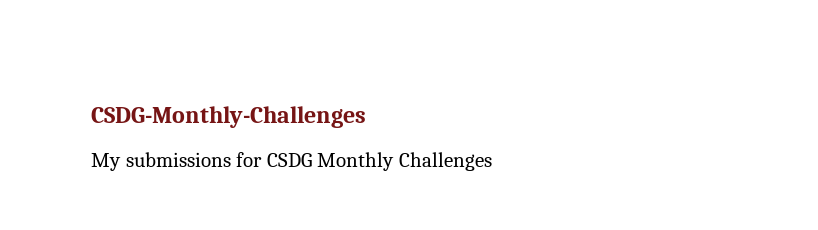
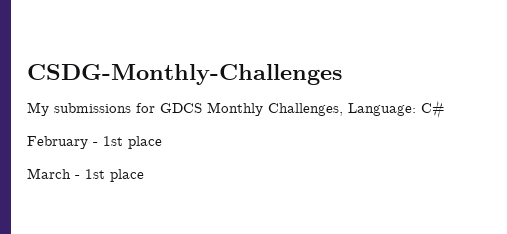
[266,152,492,171] CSDG Monthly Challenges -> [160,100,445,119] [27,136,162,149] [27,168,144,182] GDCS Monthly Challenges, Language: C# // February - 1st place // March - 1st place

